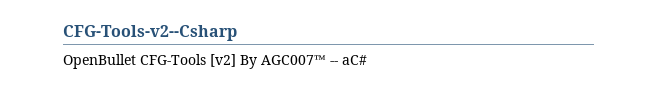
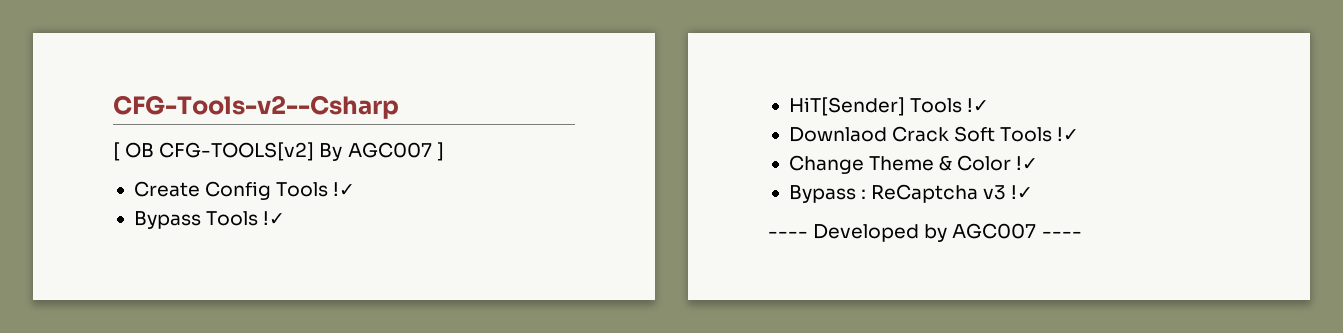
[63,54,367,69] OpenBullet CFG-Tools [v2] By AGC007™ -- aC# -> [113,142,444,161] [133,181,356,200] [133,211,286,229] [788,97,990,116] [788,126,1080,142] [788,155,1039,174] [788,184,1034,203] [768,223,1082,242] [ OB CFG-TOOLS[v2] By AGC007 ] // Create Config Tools !✓ // Bypass Tools !✓ // HiT[Sender] Tools !✓ // Downlaod Crack Soft Tools !✓ // Change Theme & Color !✓ // Bypass : ReCaptcha v3 !✓ // ---- Developed by AGC007 ----

